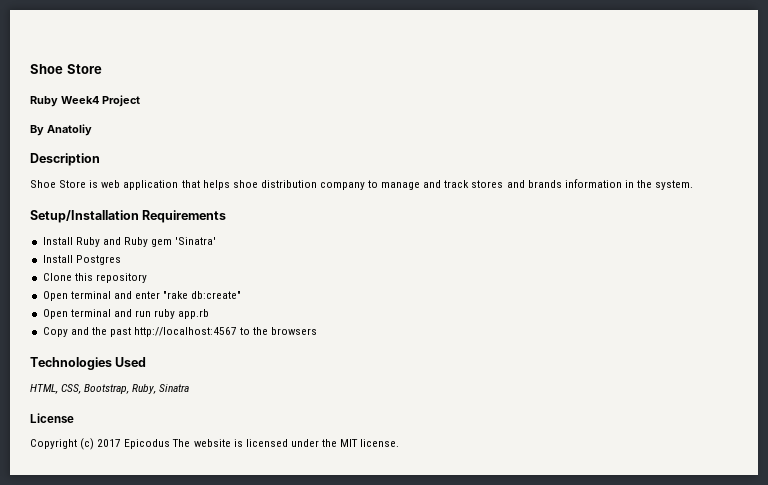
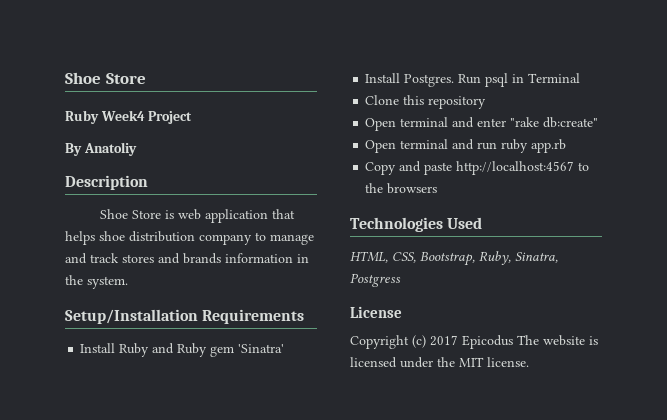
[75,255,121,265] Postgres -> [404,73,581,87] Postgres. Run psql in Terminal
[91,327,131,337] the past -> [424,162,453,175] paste
[159,384,190,392] Sinatra -> [515,252,558,263] [350,273,401,287] Sinatra, Postgress

